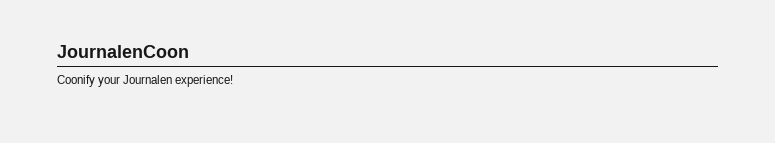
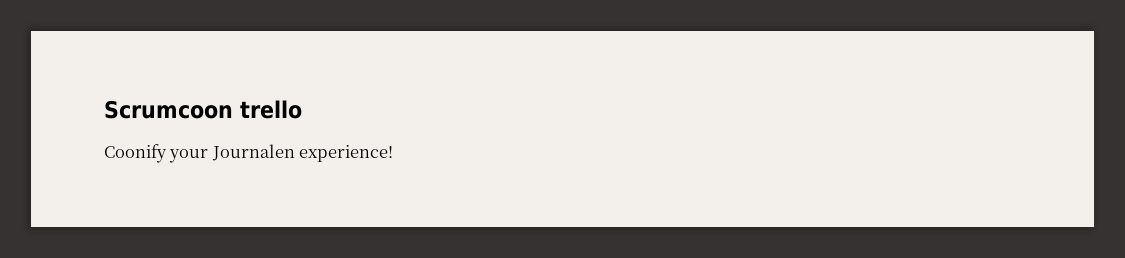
[57,45,189,58] JournalenCoon -> [104,100,302,119] Scrumcoon trello

